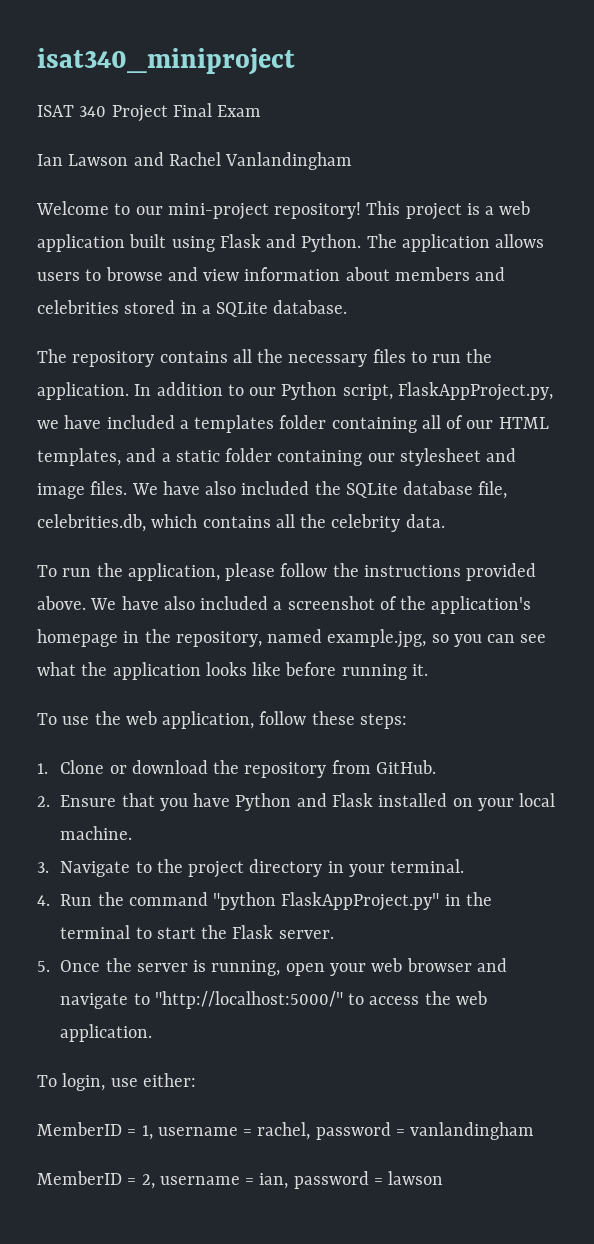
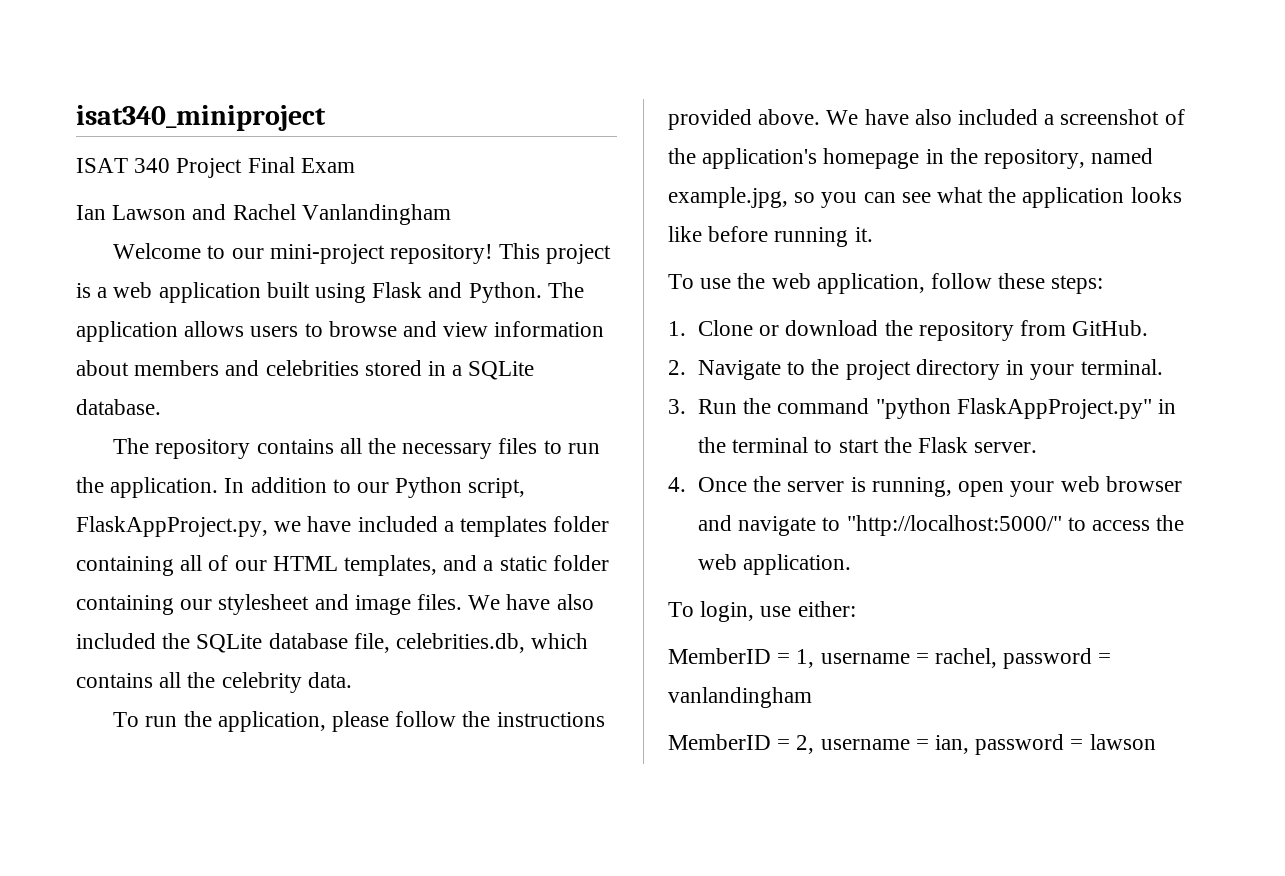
[60,793,556,811] [60,826,133,840] [37,862,49,873] Ensure that you have Python and Flask installed on your local machine. // 3. -> (686, 367) none
[37,895,50,906] 4. -> [668,399,686,414] 3.
[37,961,50,972] 5. -> [668,477,686,492] 4.

